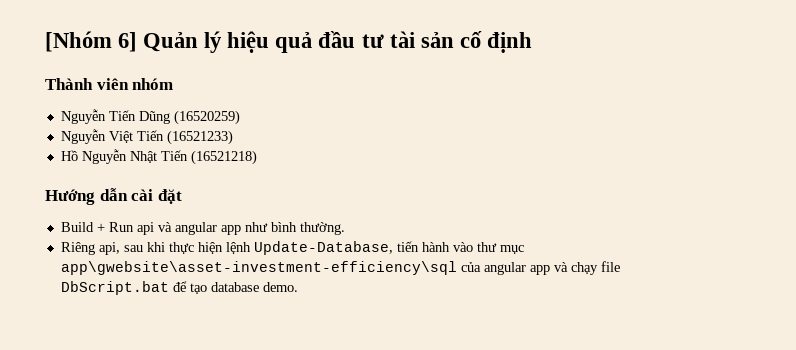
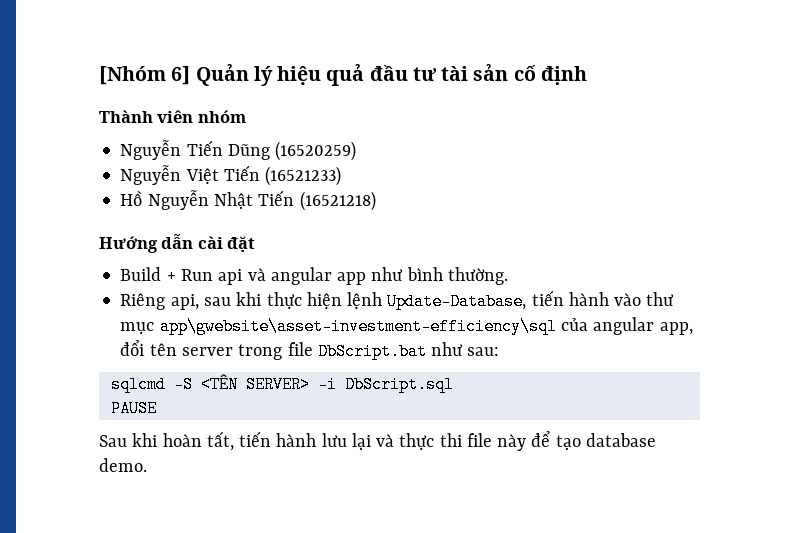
[529,261,620,275] [60,281,169,295] app và chạy file DbScript.bat -> [659,322,693,335] [120,340,500,360] [110,374,454,393] [110,400,157,417] [99,431,527,451] app, đổi tên server trong file DbScript.bat như sau: // sqlcmd -S <TÊN SERVER> -i DbScript.sql // PAUSE // Sau khi hoàn tất, tiến hành lưu lại và thực thi file này

